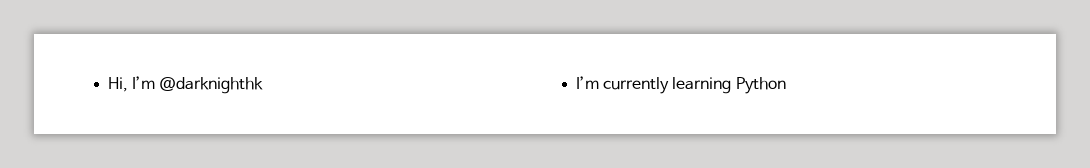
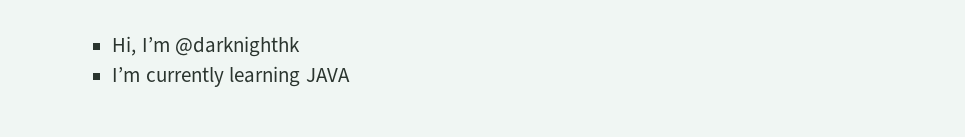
[735,77,786,94] Python -> [306,68,351,82] JAVA

